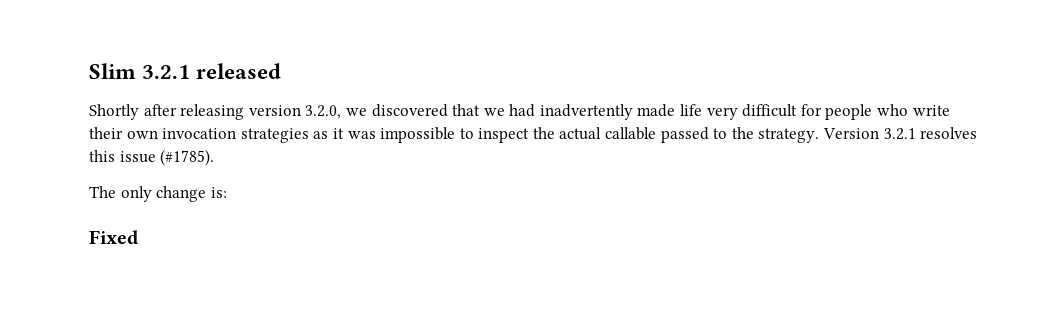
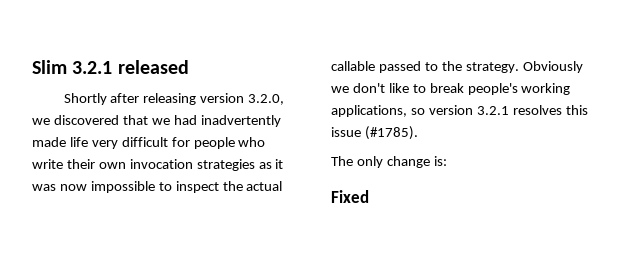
(376, 135) none -> [59,184,87,191] now
[823,128,880,139] Version -> [522,61,583,73] [331,83,571,95] [331,105,473,117] Obviously we don't like to break people's working applications, so version

